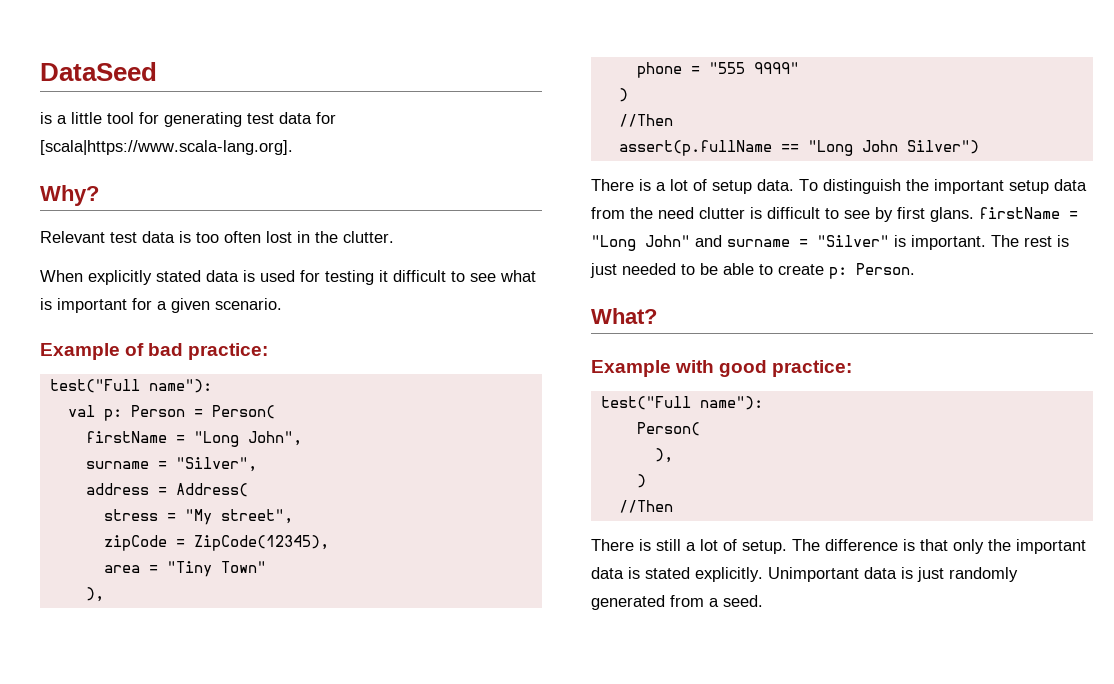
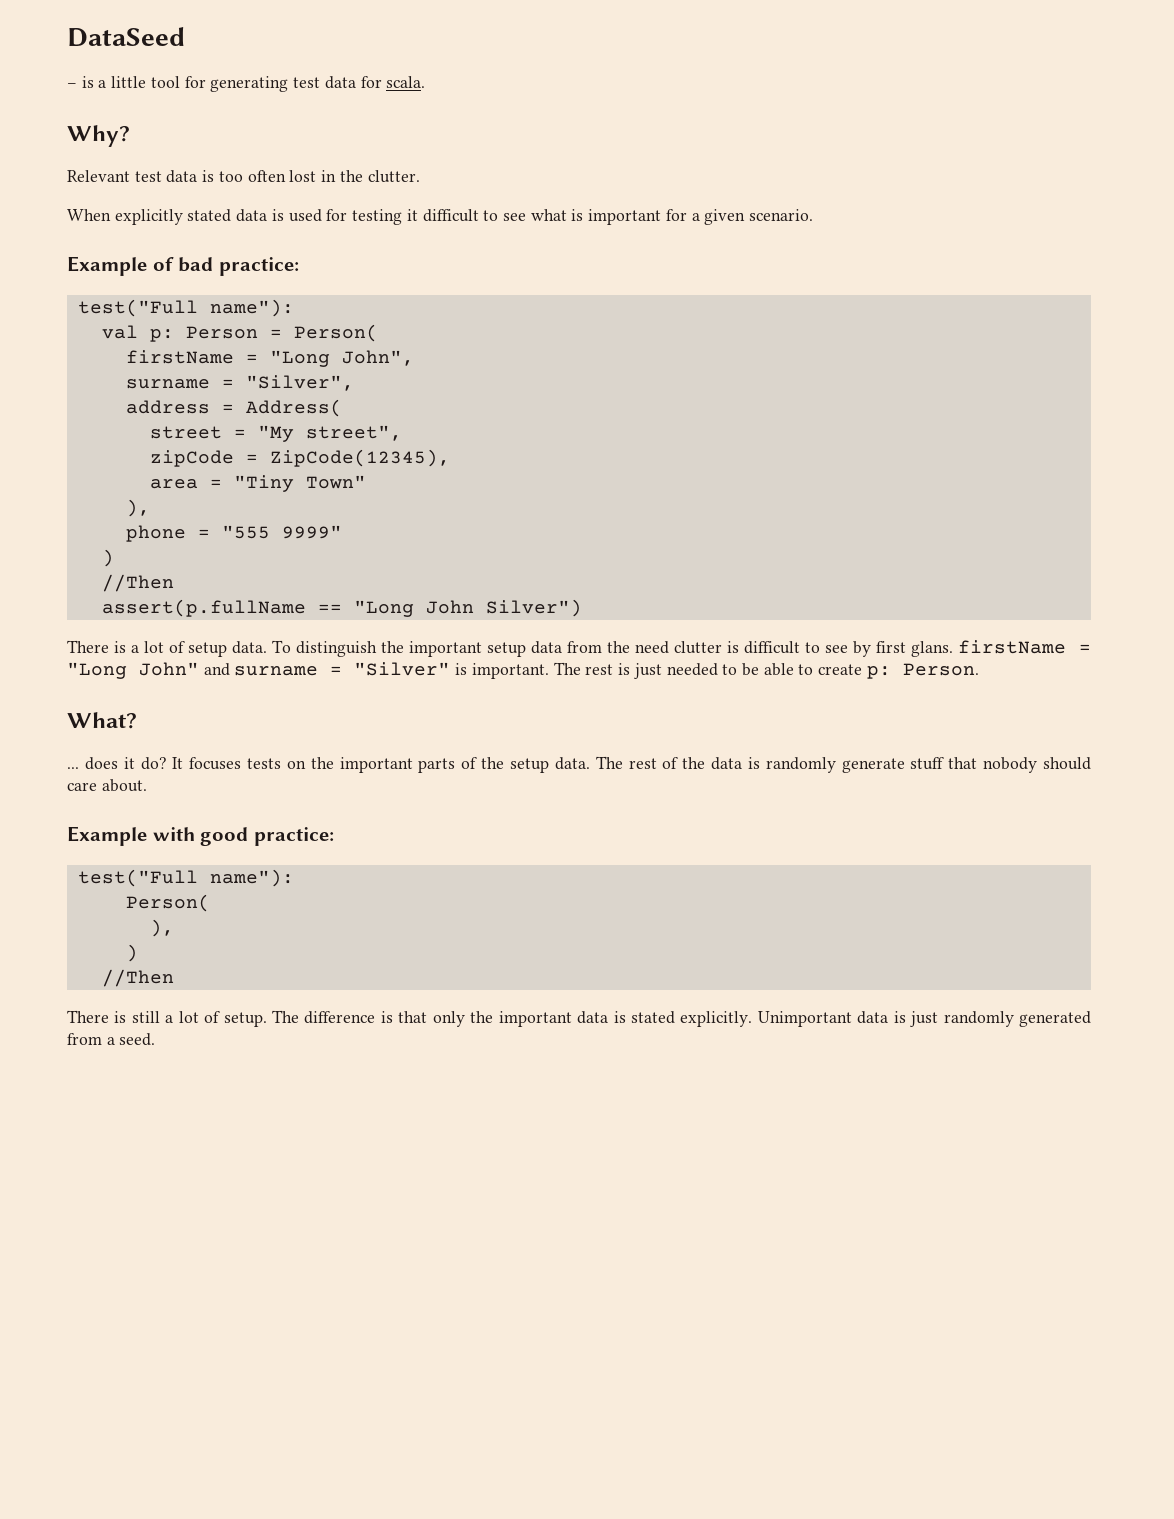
(157, 71) none -> [67,83,77,88] –
[40,140,293,155] [scala|https://www.scala-lang.org]. -> [386,76,426,88] scala.
[103,509,158,521] stress -> [149,426,222,439] street
(657, 316) none -> [67,756,1091,773] [67,779,147,792] // ... does it do? It focuses tests on the important parts of the setup data. The rest of the data is randomly generate stuff that nobody should care about.

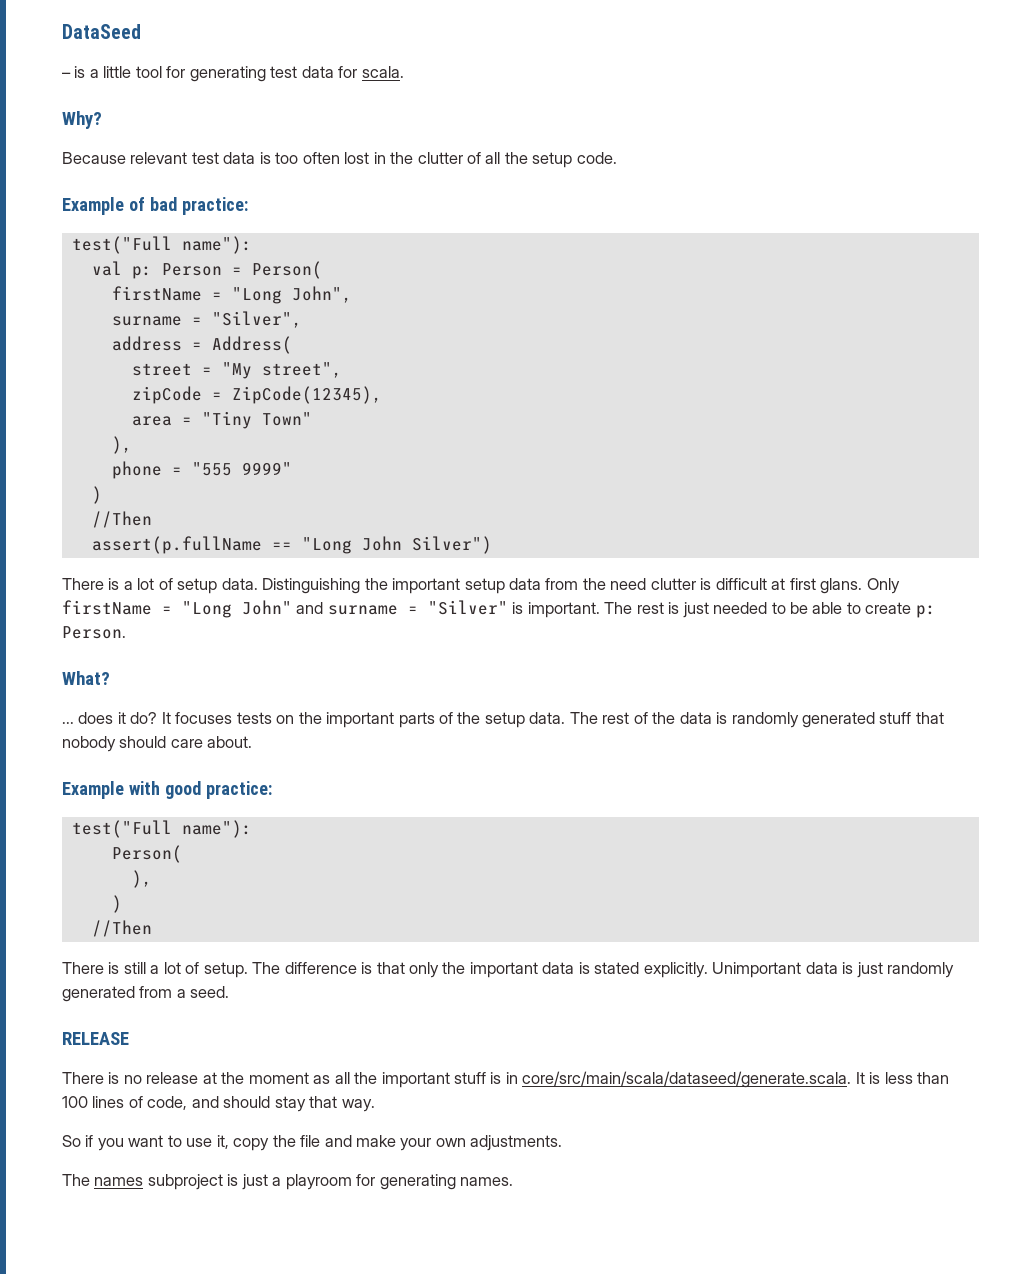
[67,170,130,182] Relevant -> [62,152,188,164] Because relevant
[367,170,420,183] [67,209,814,225] clutter. // When explicitly stated data is used for testing it difficult to see what is important for a given scenario. -> [417,152,617,168] clutter of all the setup code.
[272,640,378,657] To distinguish -> [262,578,361,594] Distinguishing
[805,641,872,657] to see by -> [771,578,786,590] at
(954, 649) none -> [866,578,900,594] Only
[841,758,905,773] generate -> [802,712,876,728] generated
(156, 1039) none -> [62,1032,129,1045] [62,1071,950,1088] [62,1096,375,1112] [62,1135,563,1151] [62,1174,514,1190] // RELEASE // There is no release at the moment as all the important stuff is in core/src/main/scala/dataseed/generate.scala. It is less than 100 lines of code, and should stay that way. // So if you want to use it, copy the file and make your own adjustments. // The names subproject is just a playroom for generating names.

